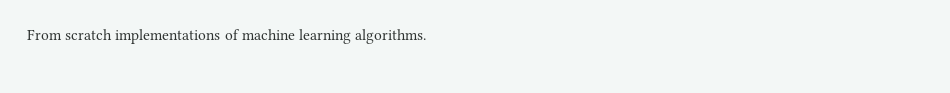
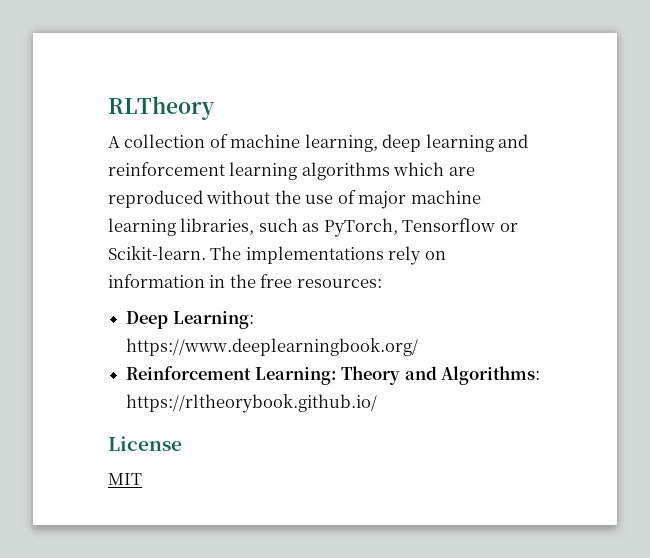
[27,29,427,44] From scratch implementations of machine learning algorithms. -> [108,96,215,120] [108,134,529,152] [108,162,475,180] [108,190,481,209] [108,218,518,237] [108,246,446,265] [108,274,382,288] [126,311,254,329] [126,338,419,356] [126,366,540,385] [126,394,378,413] [108,436,182,451] [108,473,142,485] RLTheory // A collection of machine learning, deep learning and reinforcement learning algorithms which are reproduced without the use of major machine learning libraries, such as PyTorch, Tensorflow or Scikit-learn. The implementations rely on information in the free resources: // Deep Learning: https://www.deeplearningbook.org/ // Reinforcement Learning: Theory and Algorithms: https://rltheorybook.github.io/ // License // MIT

